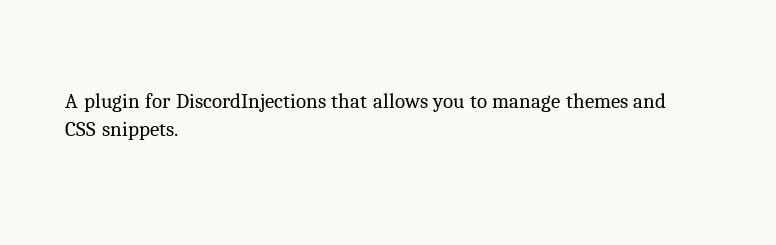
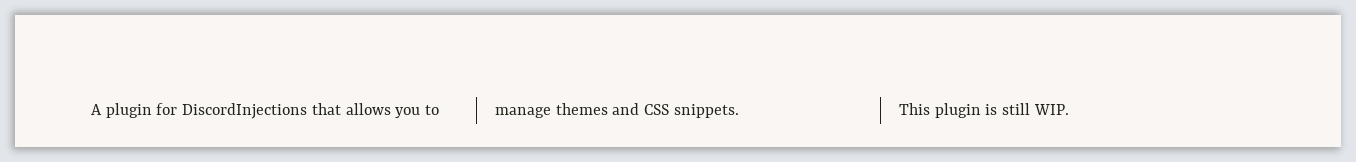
(178, 130) none -> [899,103,1069,118] // This plugin is still WIP.

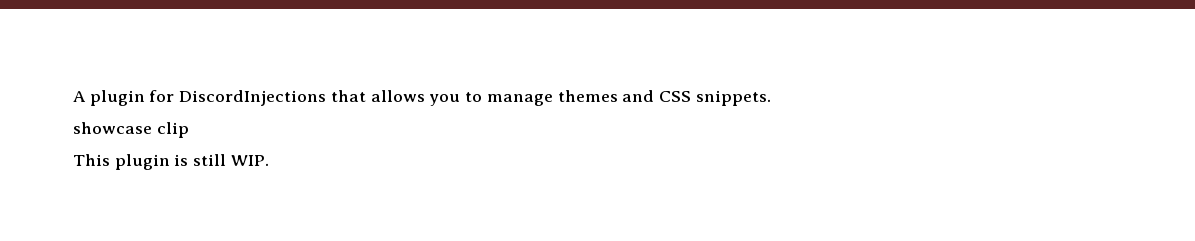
(739, 111) none -> [73,122,189,138] // showcase clip

